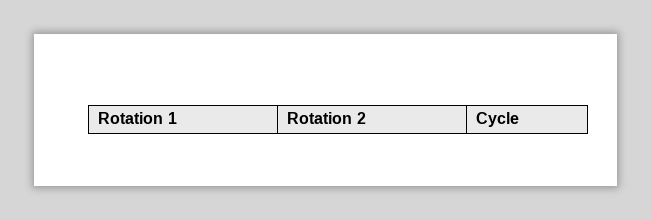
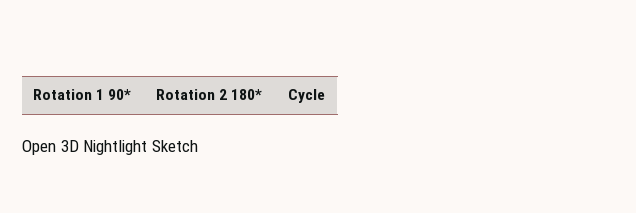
(177, 118) none -> [108,89,132,100] 90*
(366, 118) none -> [231,89,263,100] 180*
(520, 119) none -> [22,140,198,155] // Open 3D Nightlight Sketch

